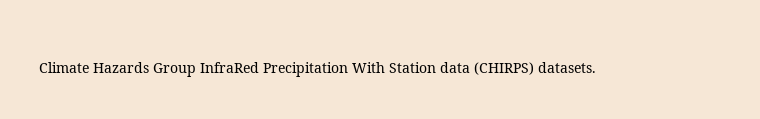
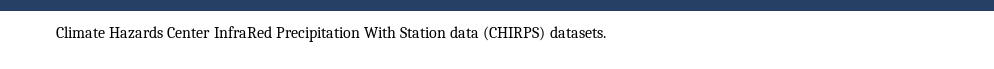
[153,63,196,77] Group -> [167,27,211,38] Center

